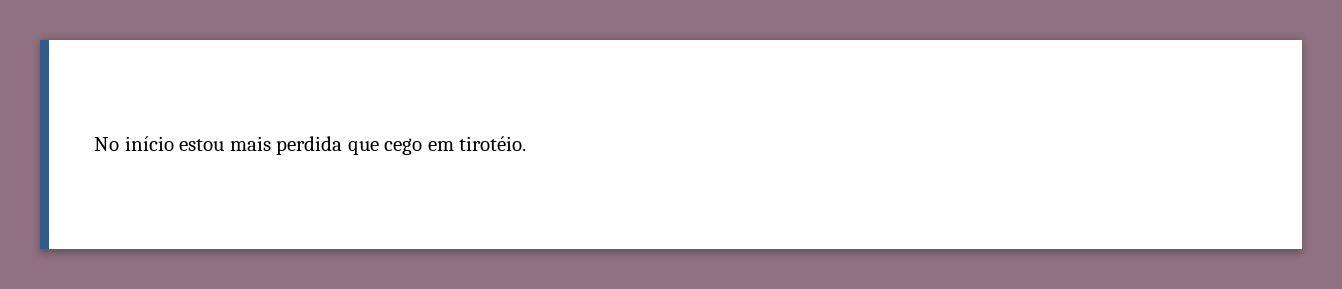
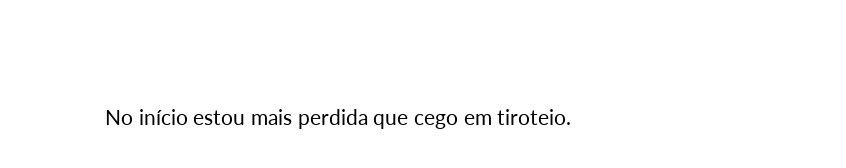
[459,136,527,151] tirotéio. -> [497,109,572,125] tiroteio.

